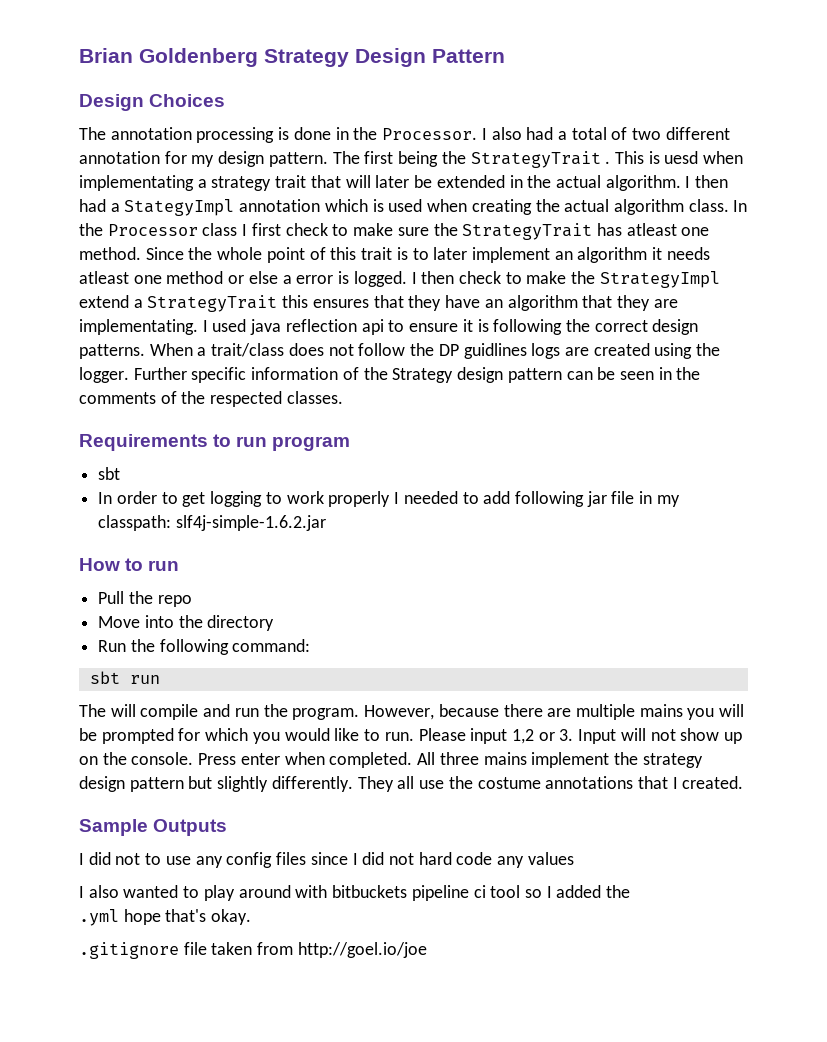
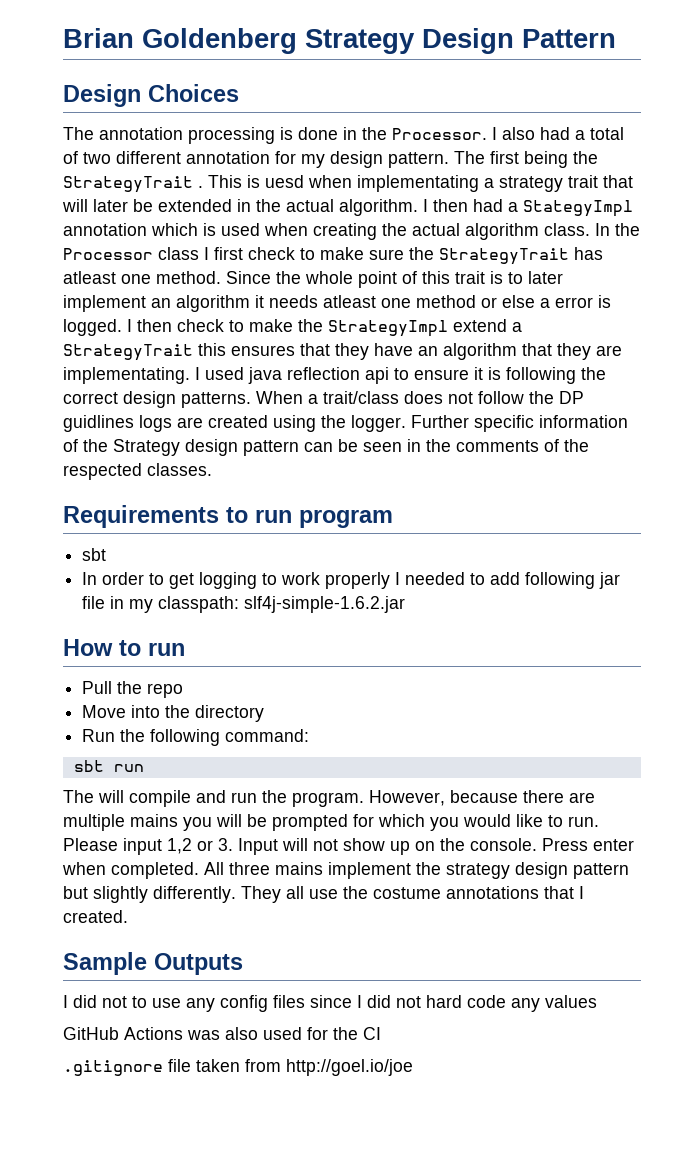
[79,885,631,901] [79,909,252,926] I also wanted to play around with bitbuckets pipeline ci tool so I added the // .yml hope that's okay. -> [63,1027,381,1040] GitHub Actions was also used for the CI

